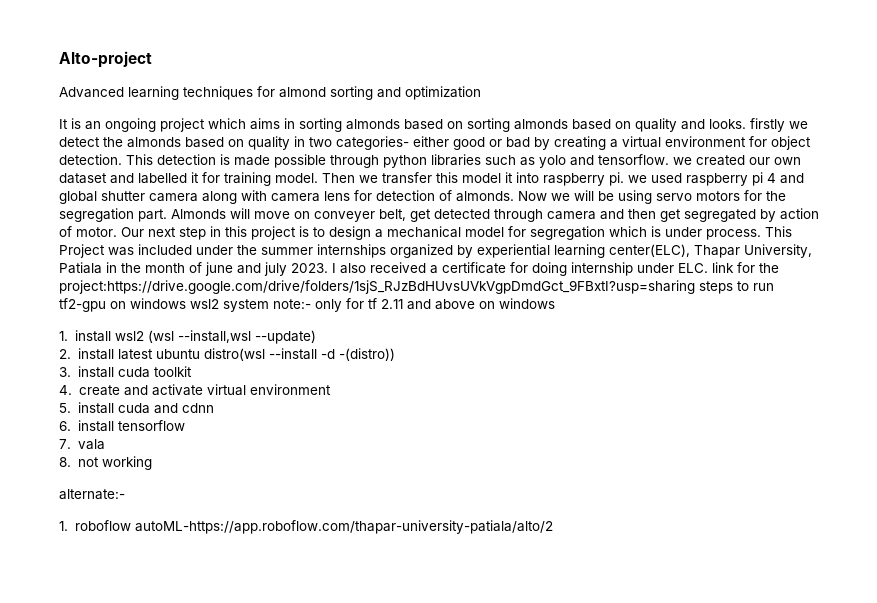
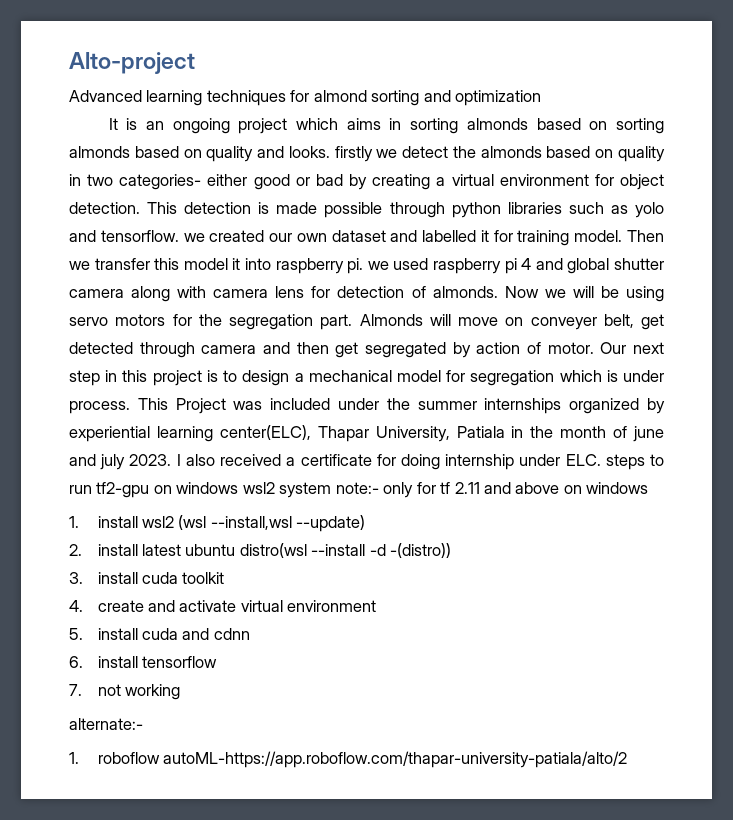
[712,262,779,273] [59,280,695,294] link for the project:https://drive.google.com/drive/folders/1sjS_RJzBdHUvsUVkVgpDmdGct_9FBxtI?usp=sharing -> (601, 460) none
[77,439,105,450] [59,457,71,467] vala // 8. -> (82, 690) none

